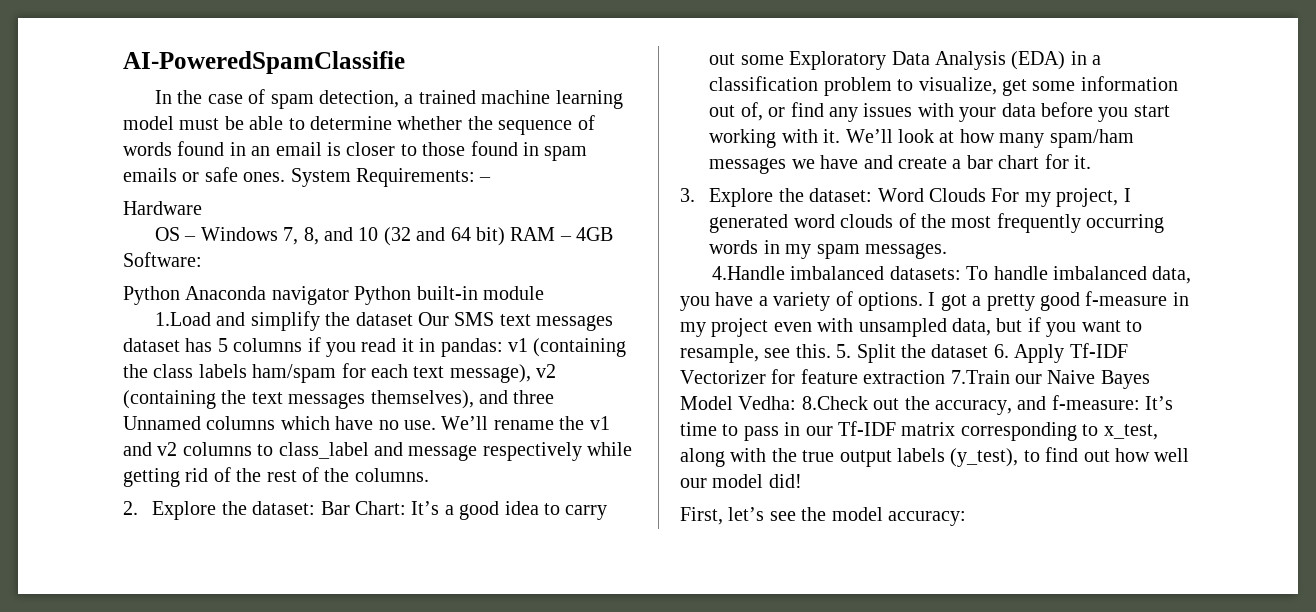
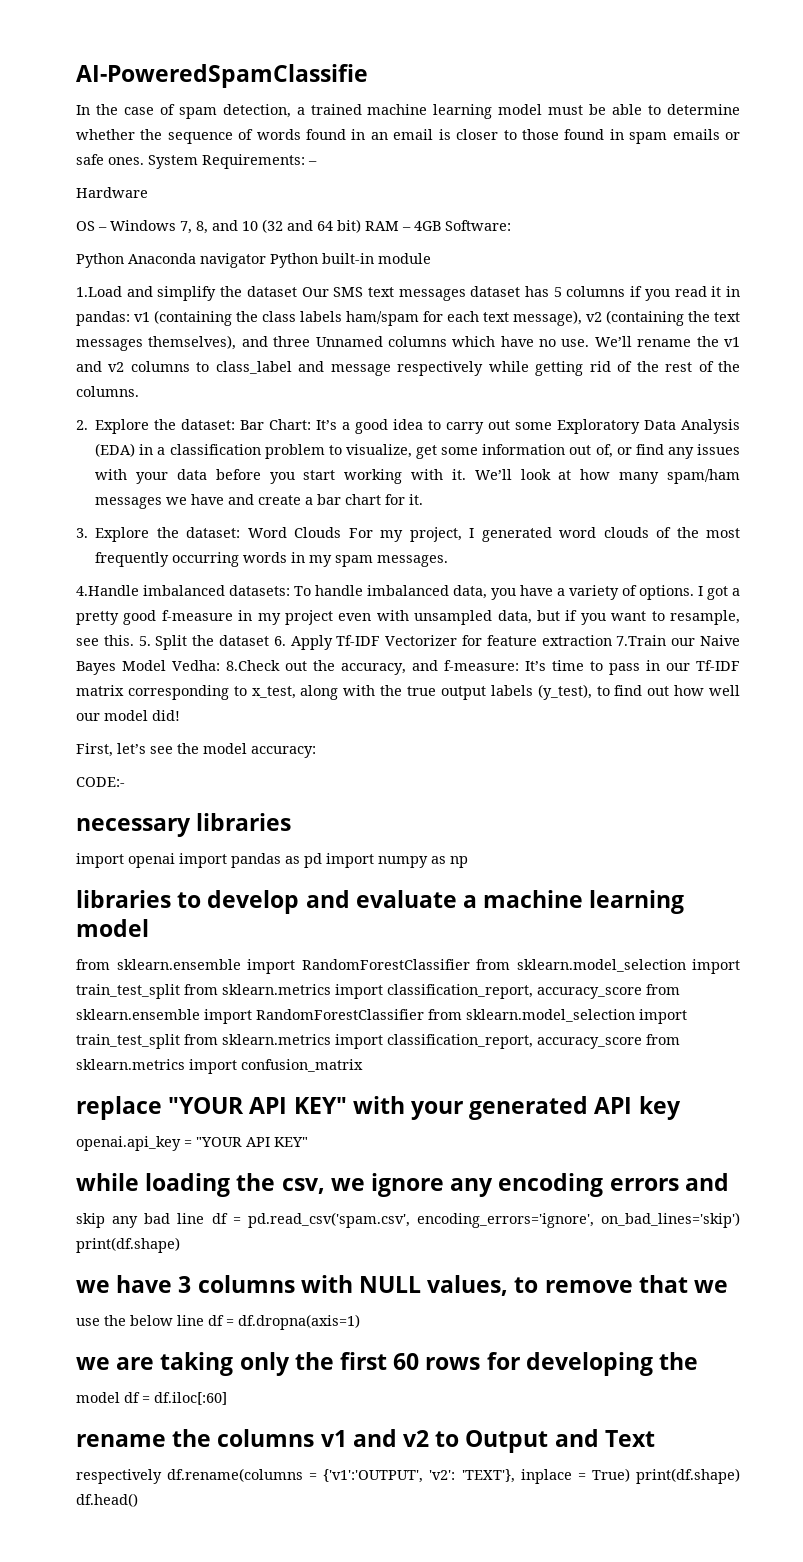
(966, 518) none -> [76,777,125,787] [76,813,292,837] [76,853,468,868] [76,890,685,914] [76,919,149,937] [76,959,740,974] [76,984,680,999] [76,1009,687,1024] [76,1034,680,1049] [76,1059,363,1074] [76,1096,681,1120] [76,1136,308,1151] [76,1173,729,1197] [76,1212,740,1228] [76,1237,180,1253] [76,1275,729,1296] [76,1314,360,1330] [76,1352,699,1376] [76,1392,227,1405] [76,1429,655,1453] [76,1468,740,1484] [76,1493,138,1507] // CODE:- // necessary libraries // import openai import pandas as pd import numpy as np // libraries to develop and evaluate a machine learning model // from sklearn.ensemble import RandomForestClassifier from sklearn.model_selection import train_test_split from sklearn.metrics import classification_report, accuracy_score from sklearn.ensemble import RandomForestClassifier from sklearn.model_selection import train_test_split from sklearn.metrics import classification_report, accuracy_score from sklearn.metrics import confusion_matrix // replace "YOUR API KEY" with your generated API key // openai.api_key = "YOUR API KEY" // while loading the csv, we ignore any encoding errors and // skip any bad line df = pd.read_csv('spam.csv', encoding_errors='ignore', on_bad_lines='skip') print(df.shape) // we have 3 columns with NULL values, to remove that we // use the below line df = df.dropna(axis=1) // we are taking only the first 60 rows for developing the // model df = df.iloc[:60] // rename the columns v1 and v2 to Output and Text // respectively df.rename(columns = {'v1':'OUTPUT', 'v2': 'TEXT'}, inplace = True) print(df.shape) df.head()

